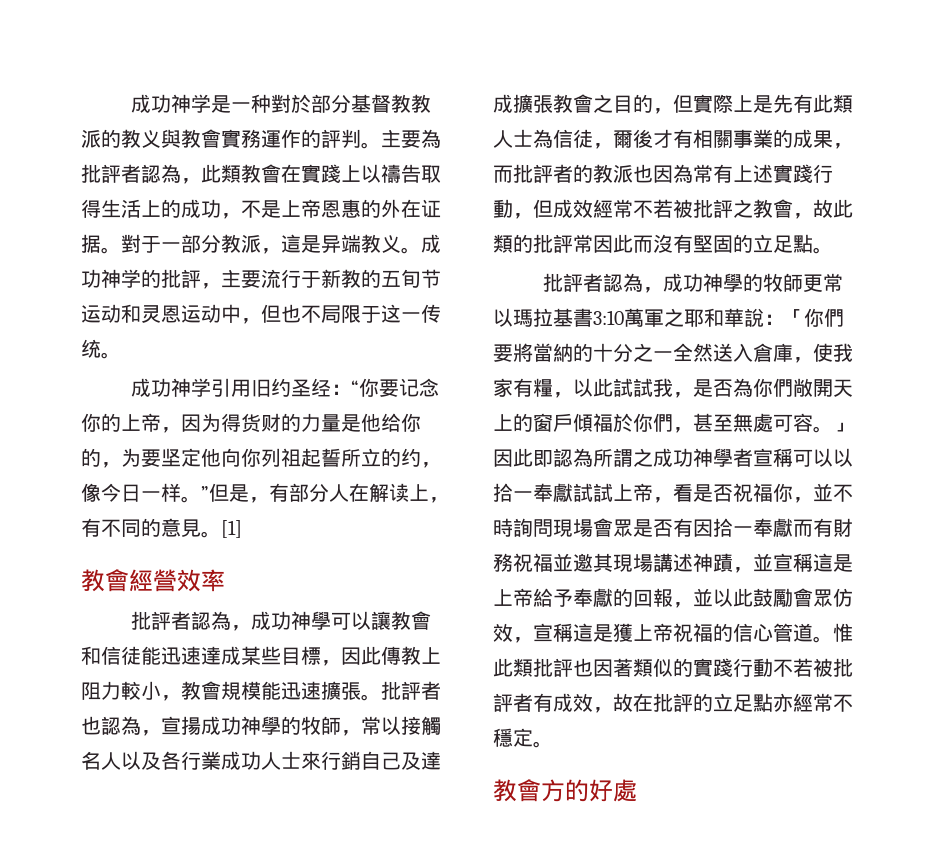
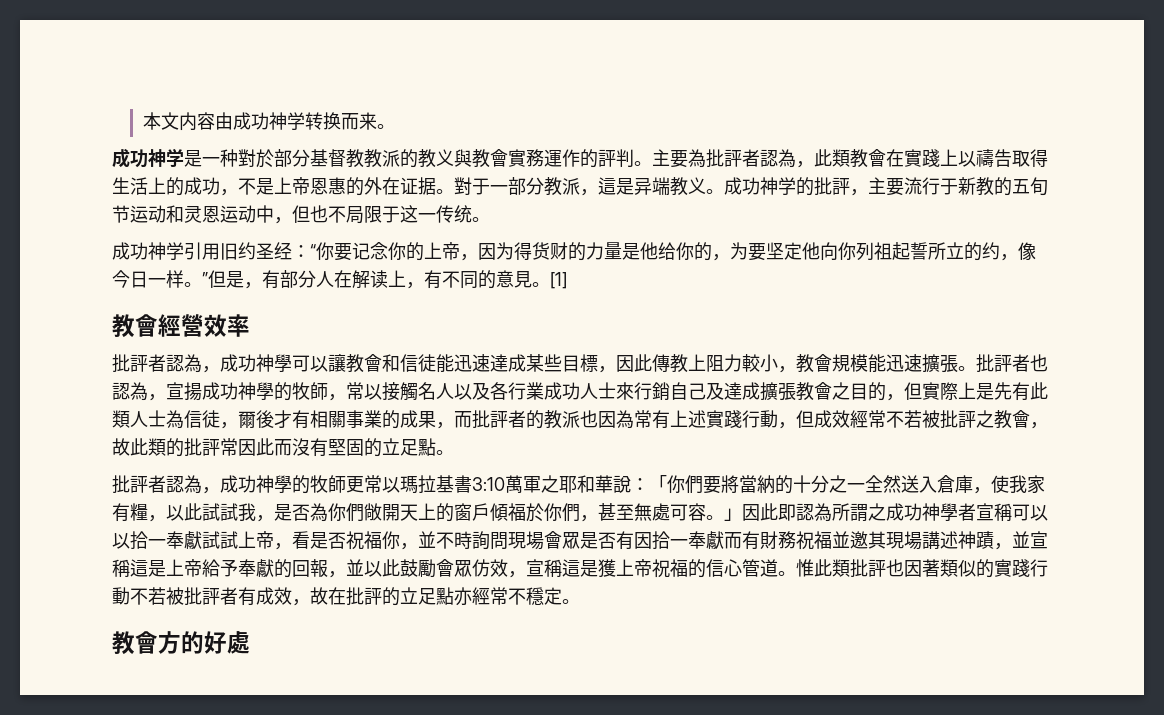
(131, 103) none -> [142,112,395,131] 本文内容由成功神学转换而来。 //

